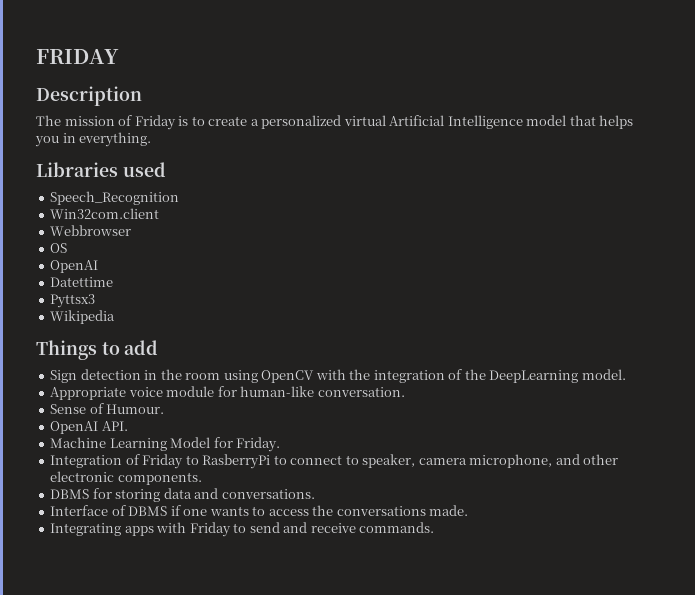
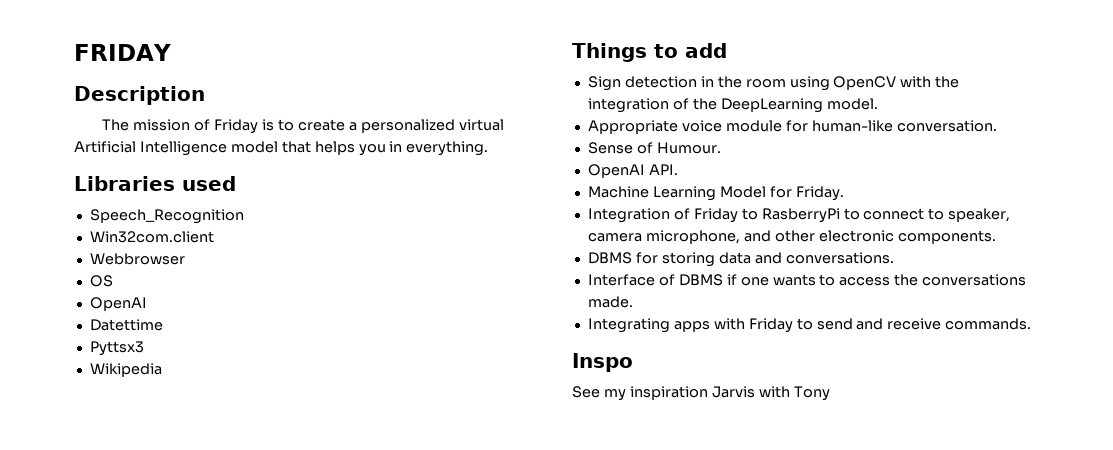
(435, 527) none -> [572,353,633,372] [572,386,830,401] // Inspo // See my inspiration Jarvis with Tony

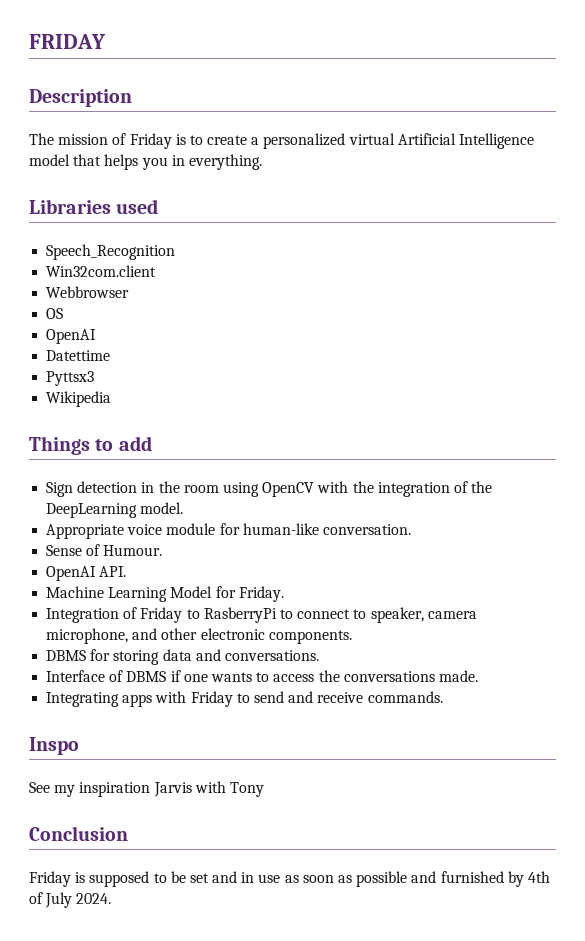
(830, 393) none -> [29,826,128,841] [29,871,550,887] [29,892,112,908] // Conclusion // Friday is supposed to be set and in use as soon as possible and furnished by 4th of July 2024.

